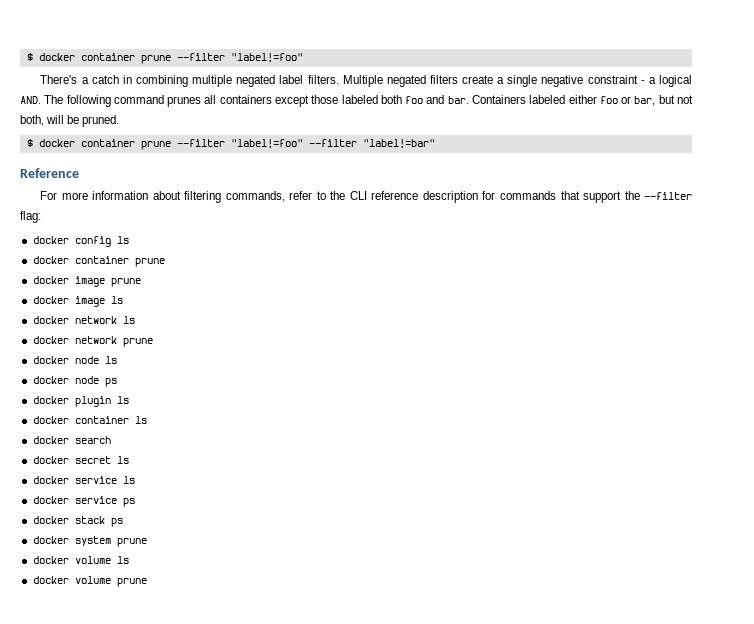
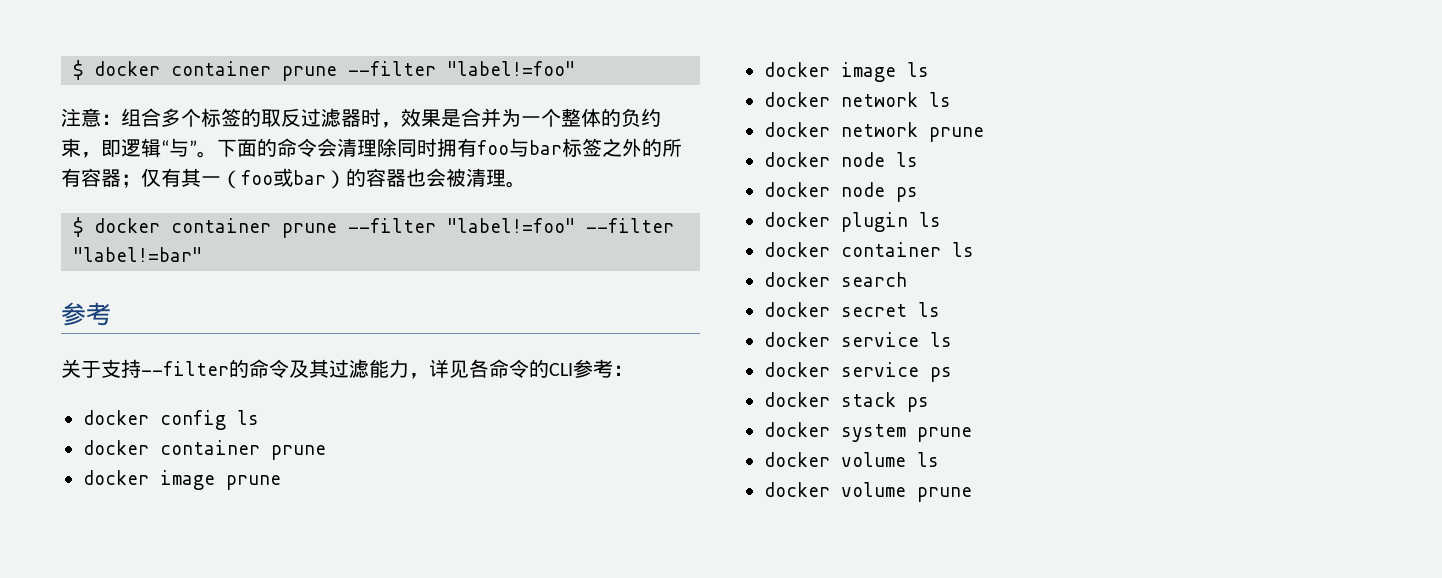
[40,75,693,87] [20,95,694,107] [20,115,120,127] There's a catch in combining multiple negated label filters. Multiple negated filters create a single negative constraint - a logical AND. The following command prunes all containers except those labeled both foo and bar. Containers labeled either foo or bar, but not both, will be pruned. -> [61,108,661,128] [61,138,682,158] [61,168,526,189] 注意：组合多个标签的取反过滤器时，效果是合并为一个整体的负约束，即逻辑“与”。下面的命令会清理除同时拥有foo与bar标签之外的所有容器；仅有其一（foo或bar）的容器也会被清理。
[20,168,79,178] [40,191,692,203] [20,211,41,223] Reference // For more information about filtering commands, refer to the CLI reference description for commands that support the --filter flag: -> [61,302,111,326] [61,359,633,379] 参考 // 关于支持--filter的命令及其过滤能力，详见各命令的CLI参考：

